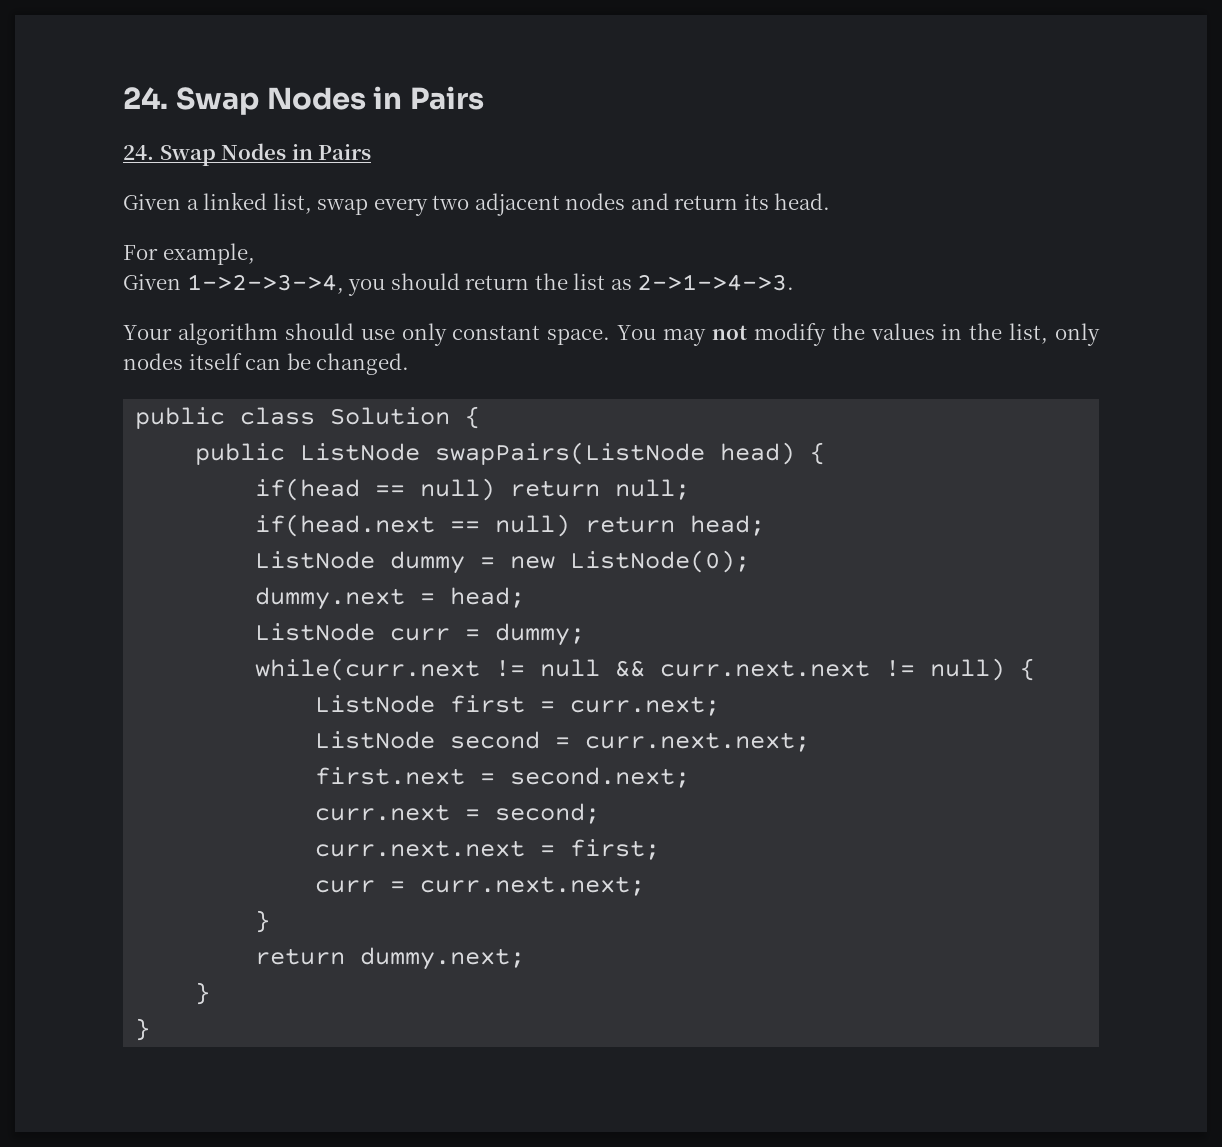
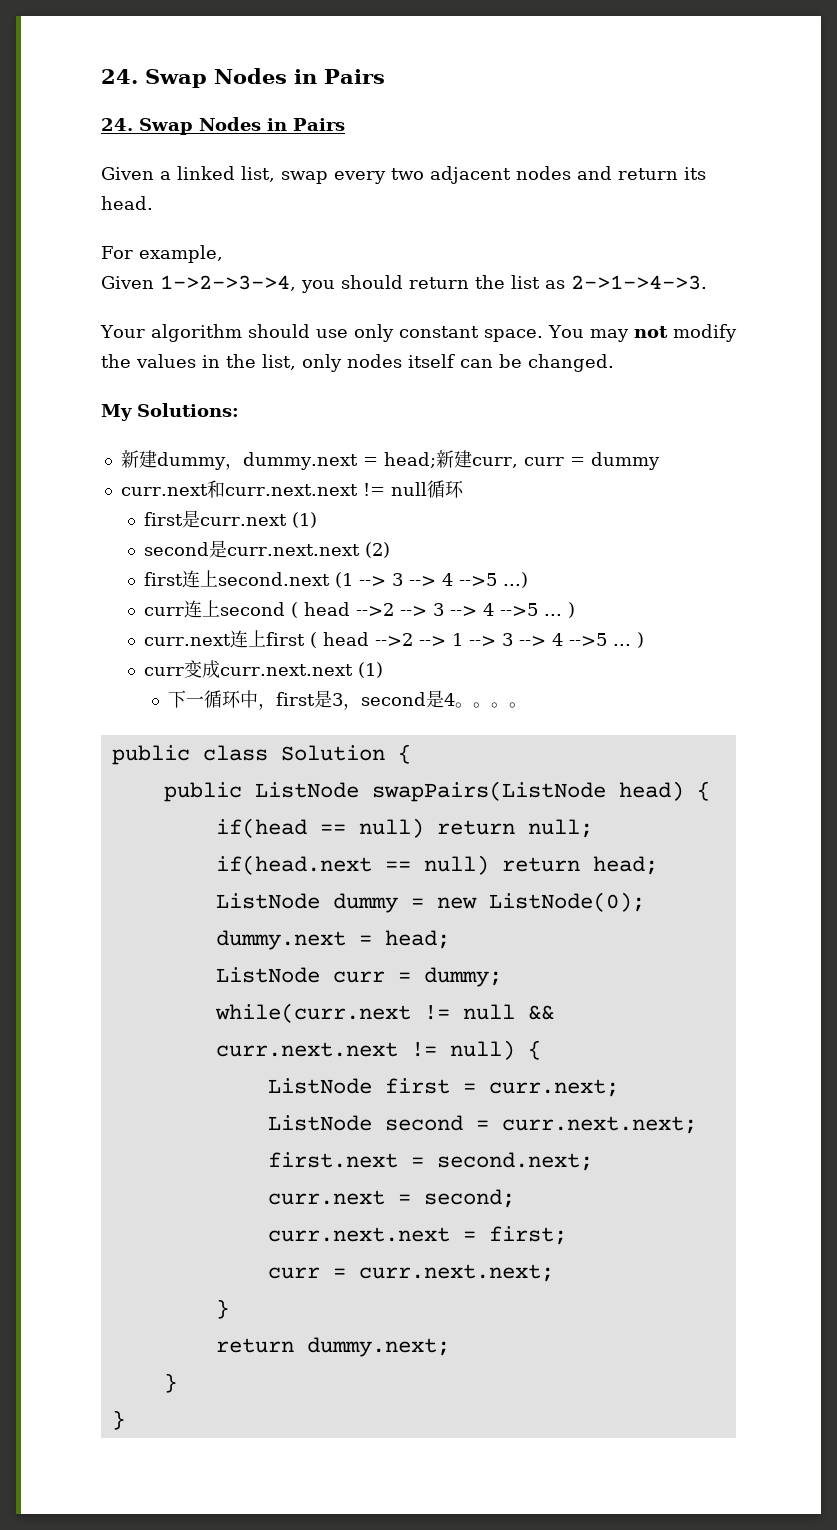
(410, 364) none -> [101,403,239,421] [120,450,660,470] [120,480,464,498] [144,510,318,528] [144,540,391,558] [144,570,529,588] [144,600,576,618] [144,630,645,648] [144,660,384,678] [167,690,527,710] // My Solutions: // 新建dummy，dummy.next = head;新建curr, curr = dummy // curr.next和curr.next.next != null循环 // first是curr.next (1) // second是curr.next.next (2) // first连上second.next (1 --> 3 --> 4 -->5 ...) // curr连上second ( head -->2 --> 3 --> 4 -->5 ... ) // curr.next连上first ( head -->2 --> 1 --> 3 --> 4 -->5 ... ) // curr变成curr.next.next (1) // 下一循环中，first是3，second是4。。。。

